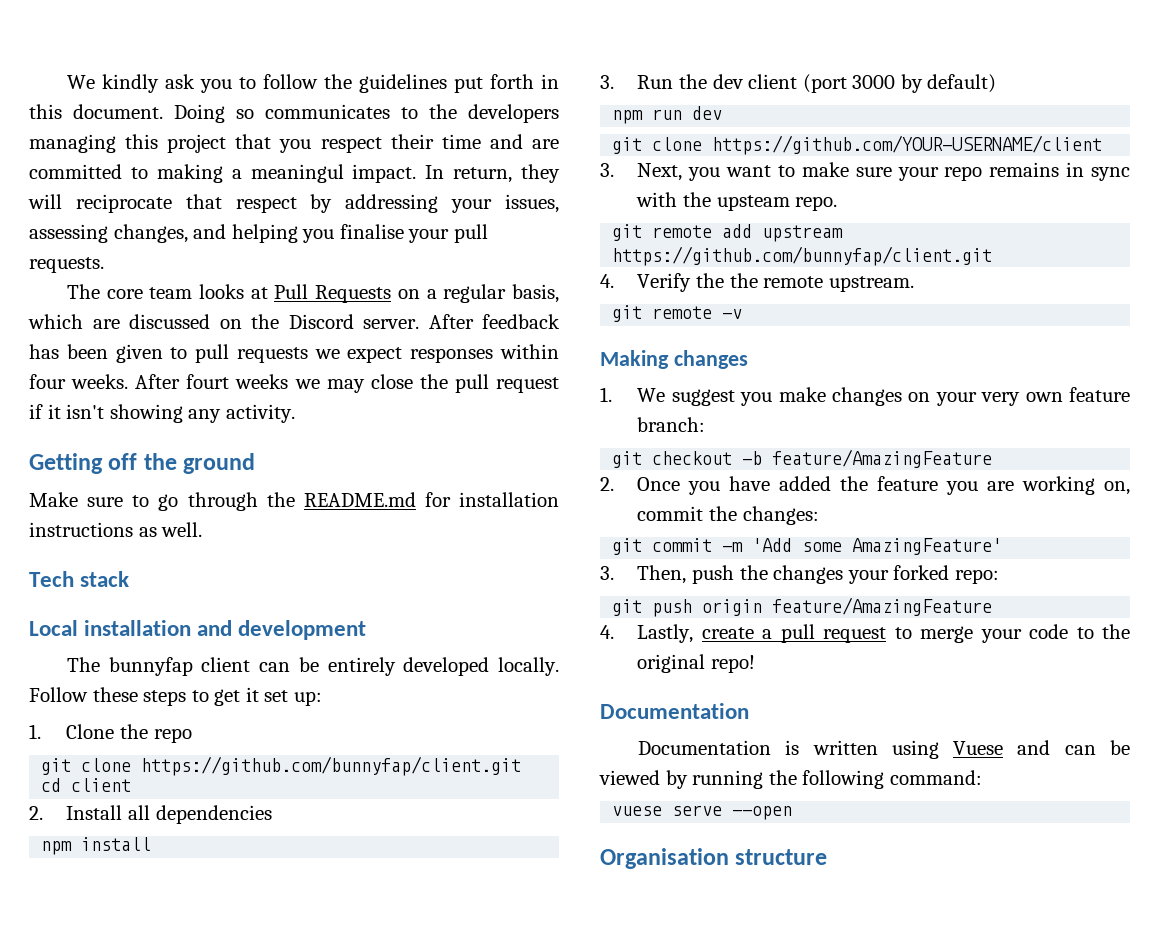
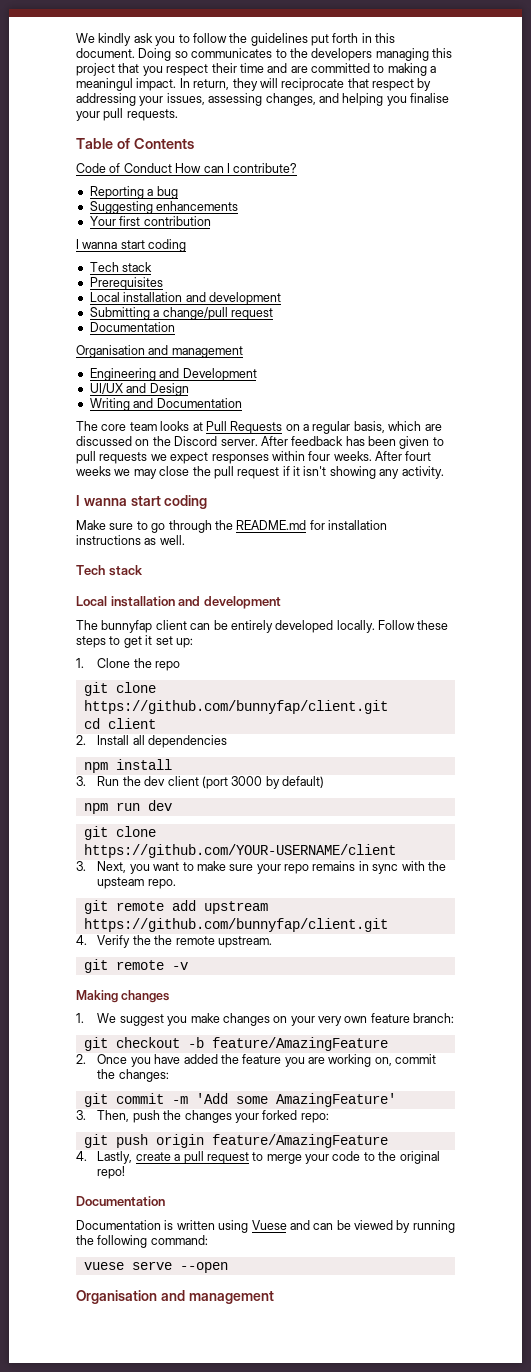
(104, 265) none -> [76,138,194,149] [76,163,298,173] [89,186,178,199] [89,201,239,214] [89,216,211,226] [76,239,187,252] [89,262,153,272] [89,277,163,290] [89,292,281,305] [89,307,273,320] [89,322,175,332] [76,345,243,358] [89,368,257,381] [89,383,189,396] [89,398,242,411] // Table of Contents // Code of Conduct How can I contribute? // Reporting a bug // Suggesting enhancements // Your first contribution // I wanna start coding // Tech stack // Prerequisites // Local installation and development // Submitting a change/pull request // Documentation // Organisation and management // Engineering and Development // UI/UX and Design // Writing and Documentation
[29,453,256,474] Getting off the ground -> [76,495,208,509] I wanna start coding
[735,849,828,865] structure -> [160,1290,274,1304] and management

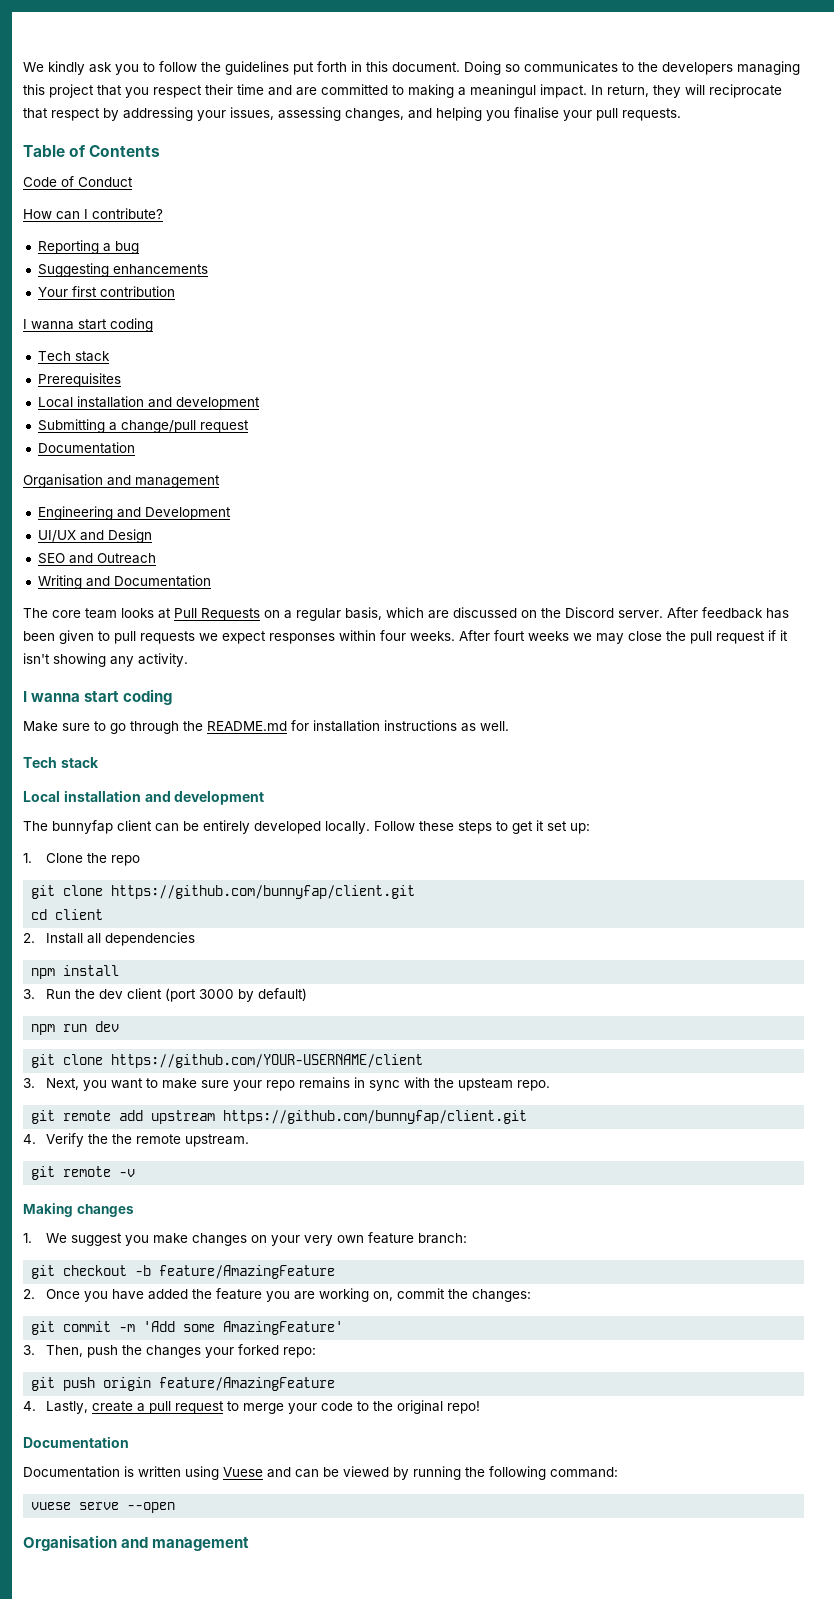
(172, 168) none -> (133, 182) //
(189, 389) none -> [37,553,156,564] // SEO and Outreach

